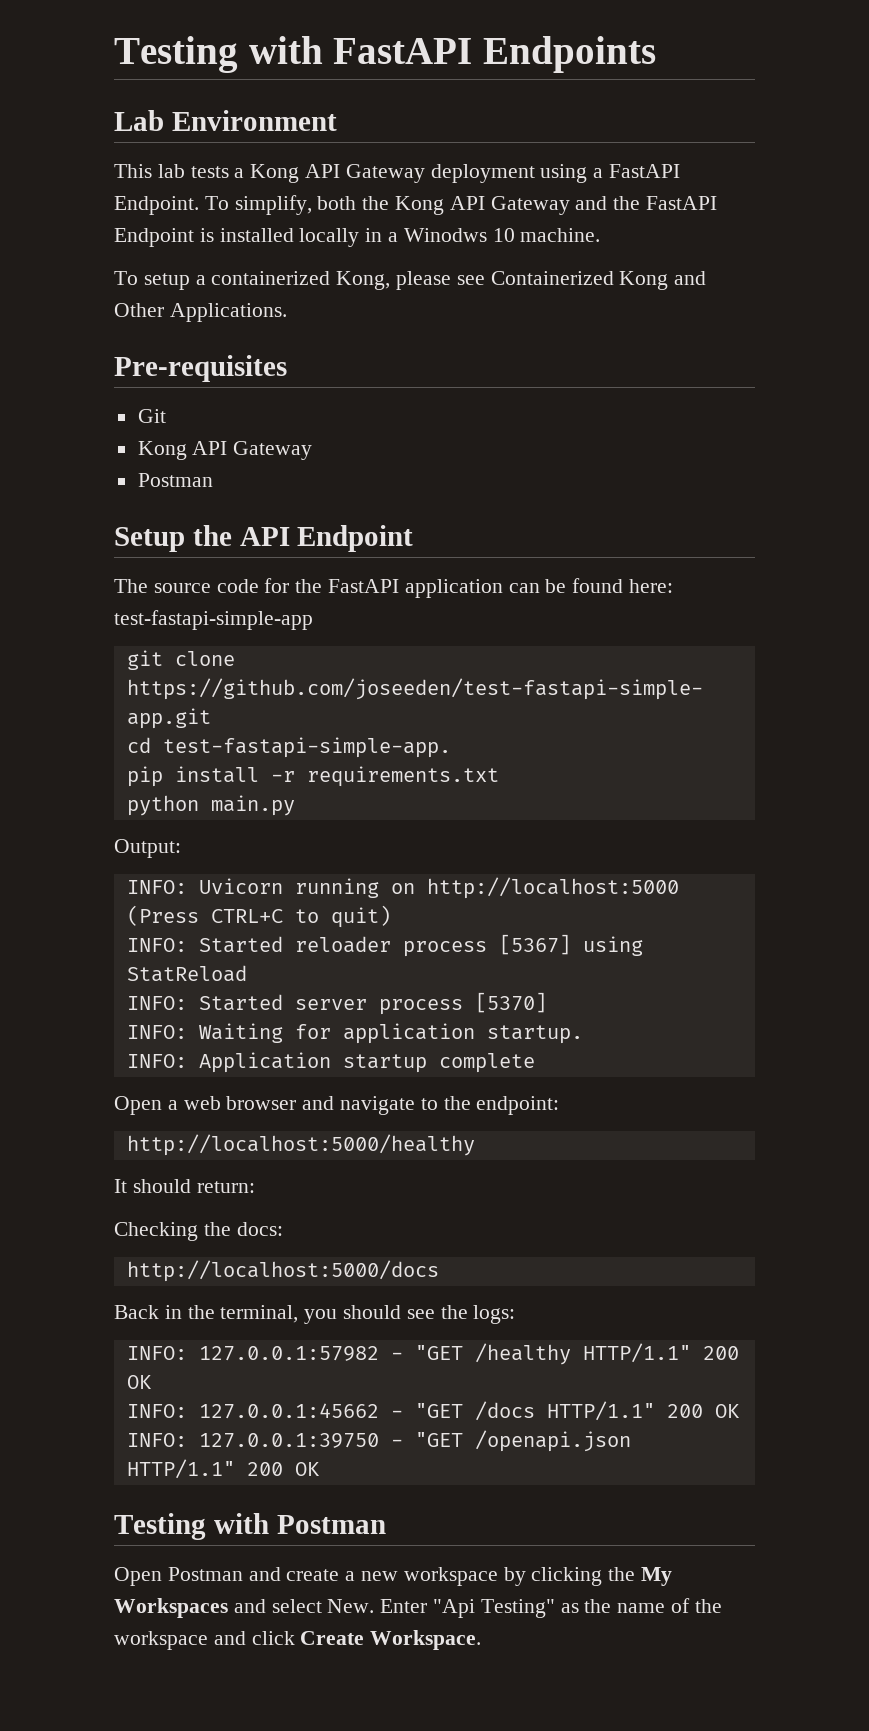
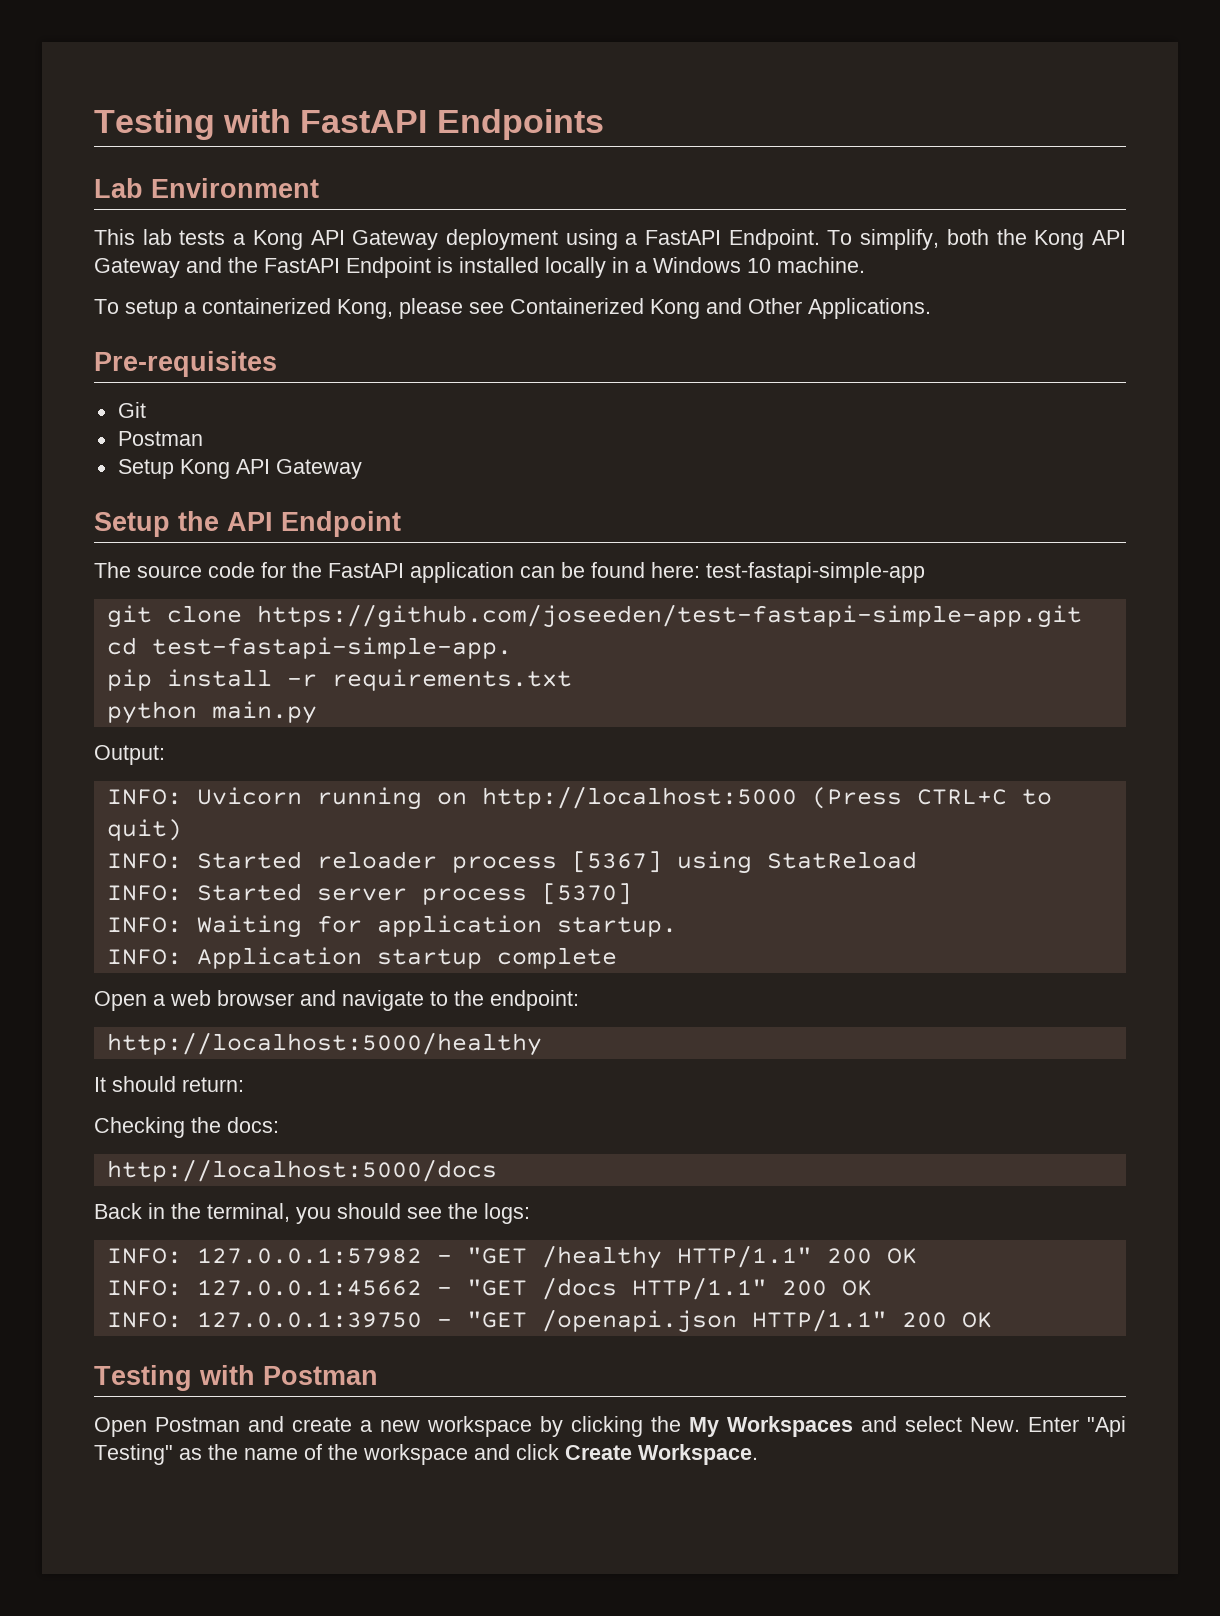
[403,228,487,242] Winodws -> [653,257,741,273] Windows
[137,441,313,460] [137,473,213,487] Kong API Gateway // Postman -> [117,431,203,446] [117,459,362,479] Postman // Setup Kong API Gateway

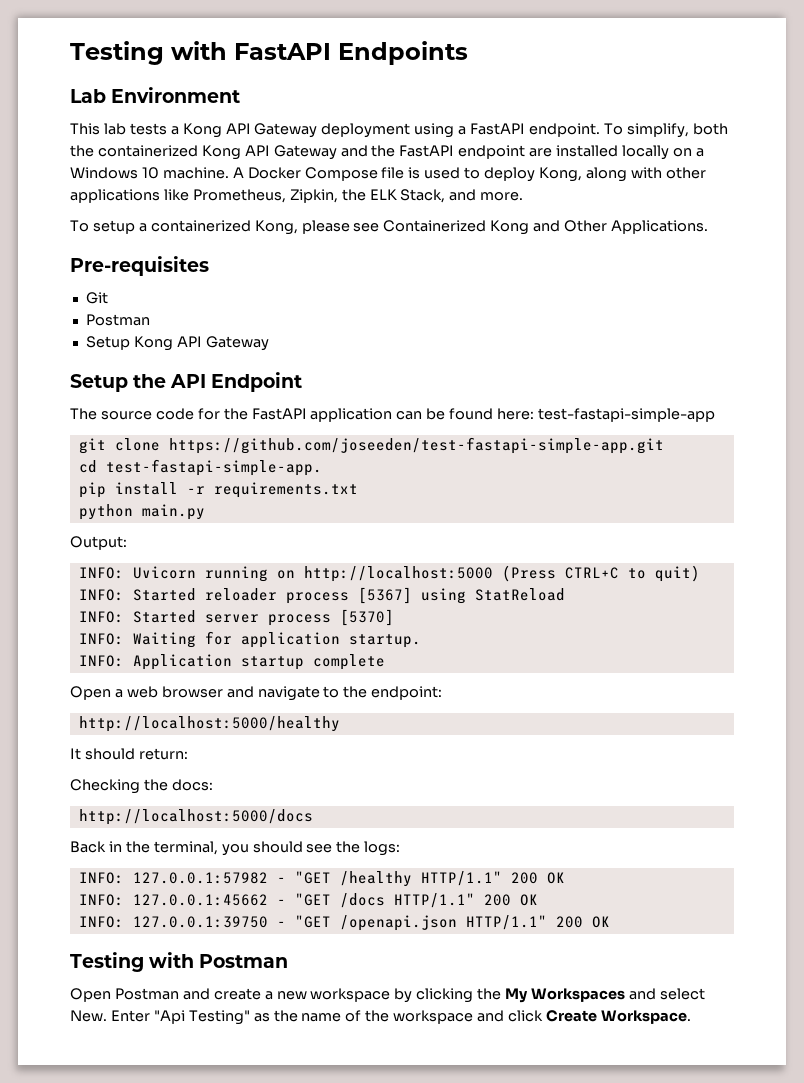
[728,229,820,250] Endpoint. -> [529,123,601,137] endpoint.
(1027, 237) none -> [97,145,198,157] containerized
[346,257,453,278] Endpoint is -> [458,145,553,159] endpoint are
[612,257,629,273] in -> [672,148,692,157] on
(865, 265) none -> [232,167,706,182] [70,189,524,203] A Docker Compose file is used to deploy Kong, along with other applications like Prometheus, Zipkin, the ELK Stack, and more.

